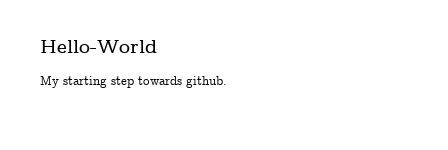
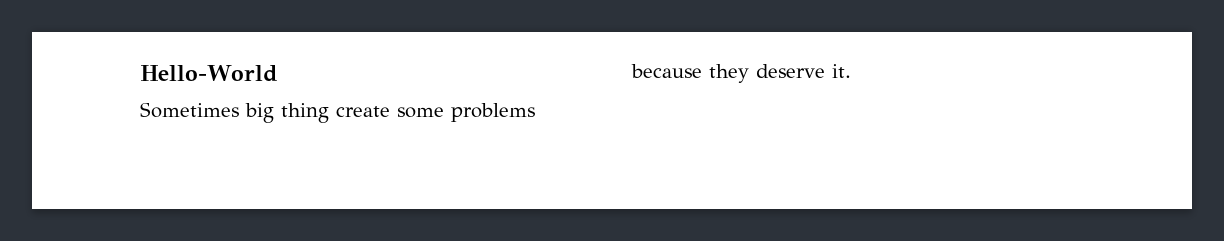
[40,75,227,88] My starting step towards github. -> [140,102,535,123] [631,64,851,83] Sometimes big thing create some problems because they deserve it.

